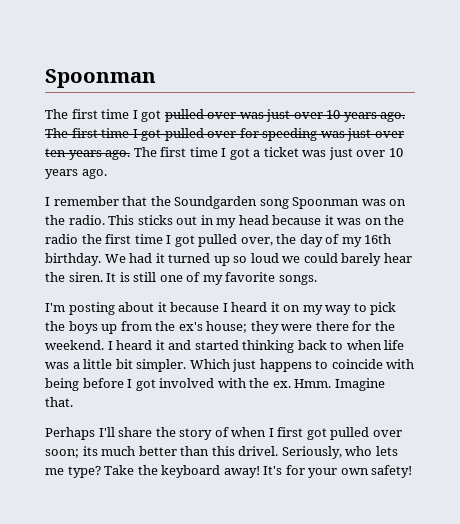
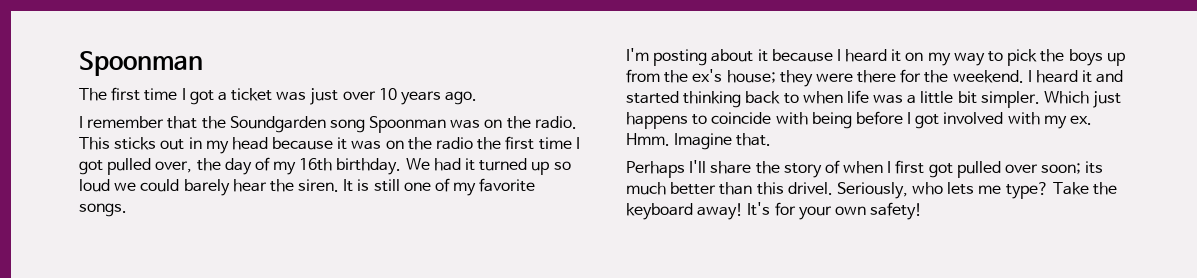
[164,109,406,122] [45,128,404,141] [45,147,250,160] pulled over was just over 10 years ago. The first time I got pulled over for speeding was just over ten years ago. The first time I got -> (214, 97) none
[249,378,270,388] the -> [1043,115,1067,129] my

